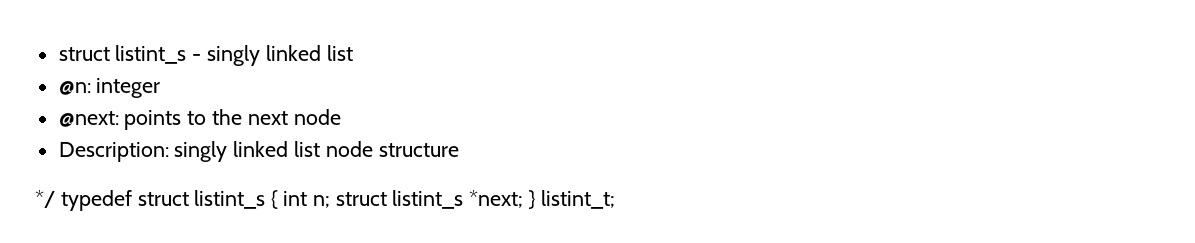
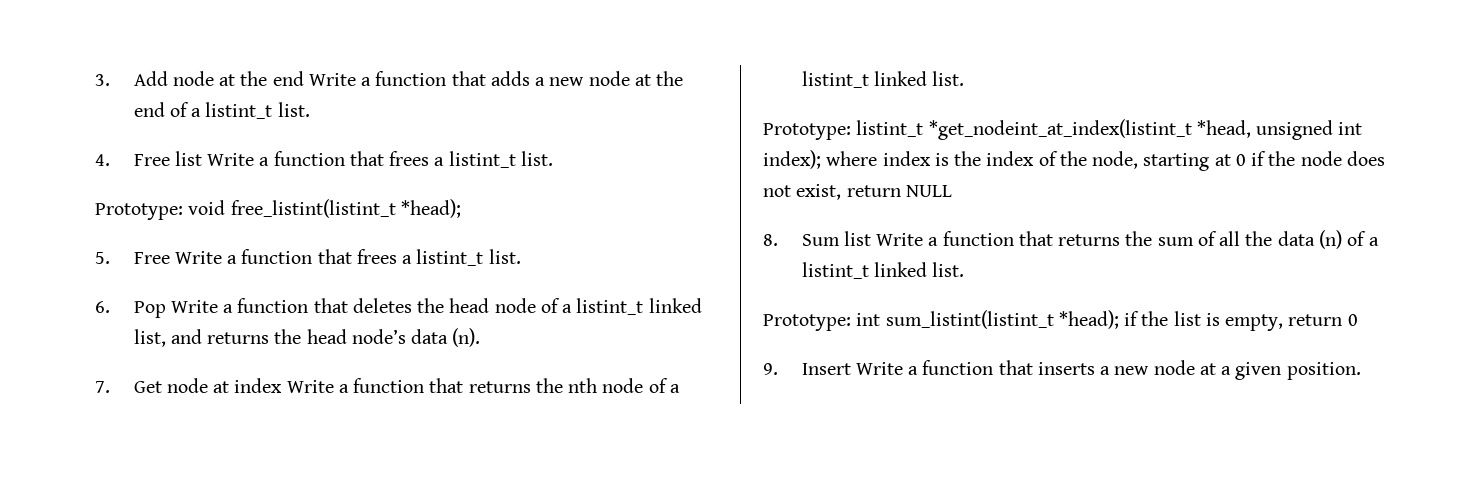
[58,45,353,66] [58,78,161,98] [58,109,341,130] [58,141,459,162] [35,190,615,211] struct listint_s - singly linked list // @n: integer // @next: points to the next node // Description: singly linked list node structure // */ typedef struct listint_s { int n; struct listint_s *next; } listint_t; -> [95,71,684,86] [133,102,310,119] [95,151,553,168] [95,199,461,220] [95,249,521,266] [95,298,702,318] [133,328,481,347] [95,378,681,393] [801,71,965,88] [763,119,1363,140] [763,150,1385,171] [763,184,952,200] [763,230,1379,249] [801,262,965,279] [763,310,1358,331] [763,360,1361,380] 3. Add node at the end Write a function that adds a new node at the end of a listint_t list. // 4. Free list Write a function that frees a listint_t list. // Prototype: void free_listint(listint_t *head); // 5. Free Write a function that frees a listint_t list. // 6. Pop Write a function that deletes the head node of a listint_t linked list, and returns the head node’s data (n). // 7. Get node at index Write a function that returns the nth node of a listint_t linked list. // Prototype: listint_t *get_nodeint_at_index(listint_t *head, unsigned int index); where index is the index of the node, starting at 0 if the node does not exist, return NULL // 8. Sum list Write a function that returns the sum of all the data (n) of a listint_t linked list. // Prototype: int sum_listint(listint_t *head); if the list is empty, return 0 // 9. Insert Write a function that inserts a new node at a given position.

